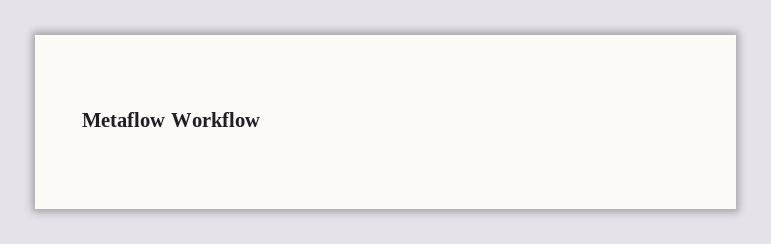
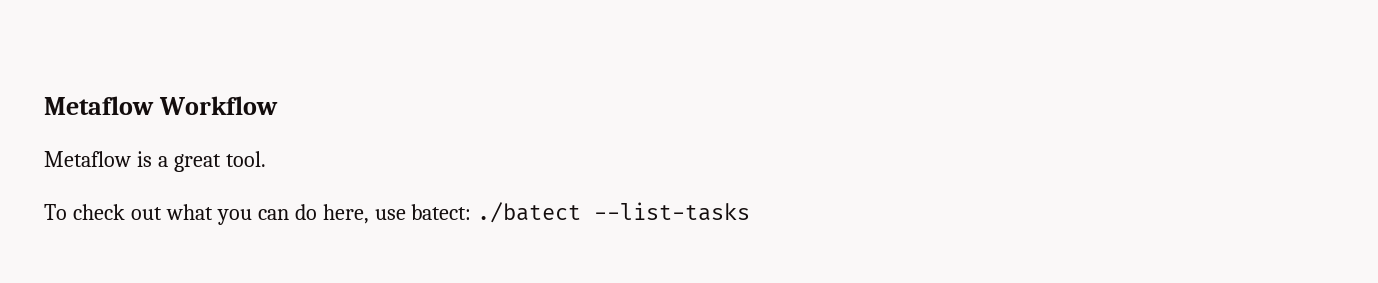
(260, 119) none -> [44,151,266,172] [44,202,751,225] // Metaflow is a great tool. // To check out what you can do here, use batect: ./batect --list-tasks

